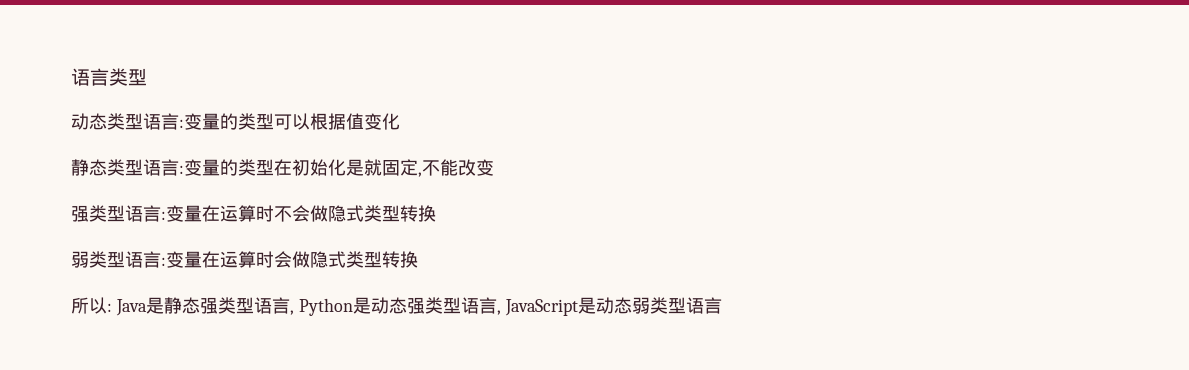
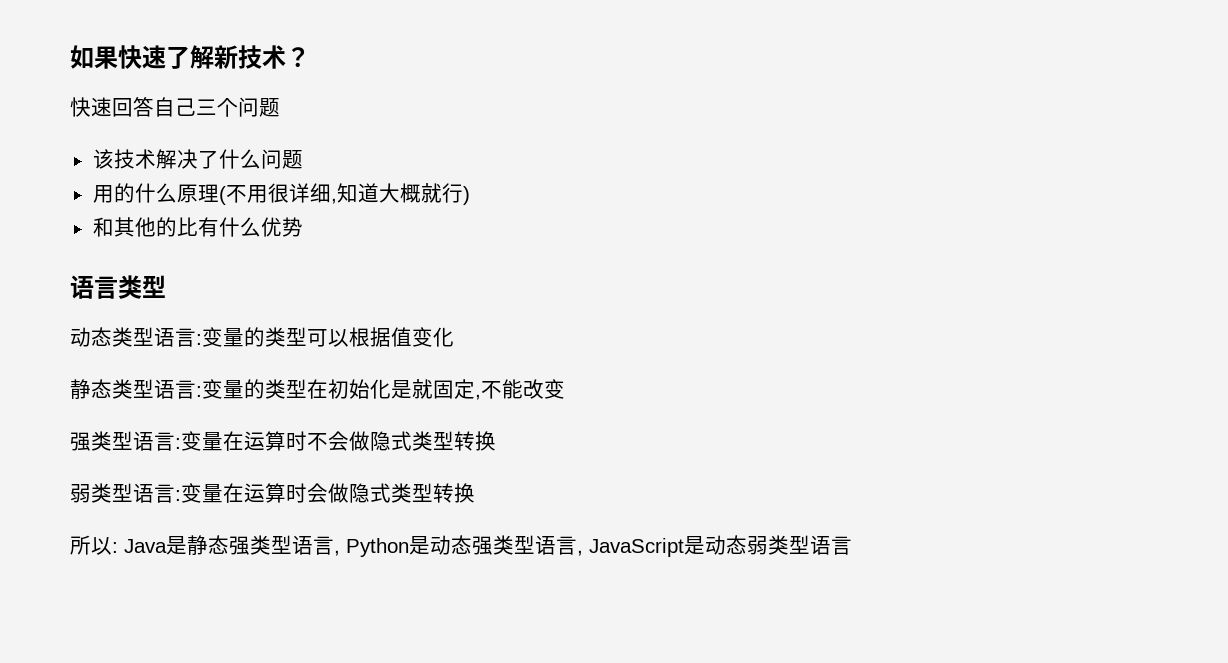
(71, 77) none -> [70,45,310,69] [70,97,280,117] [92,149,303,169] [92,183,470,205] [92,217,303,237] 如果快速了解新技术？ // 快速回答自己三个问题 // 该技术解决了什么问题 // 用的什么原理(不用很详细,知道大概就行) // 和其他的比有什么优势 //

